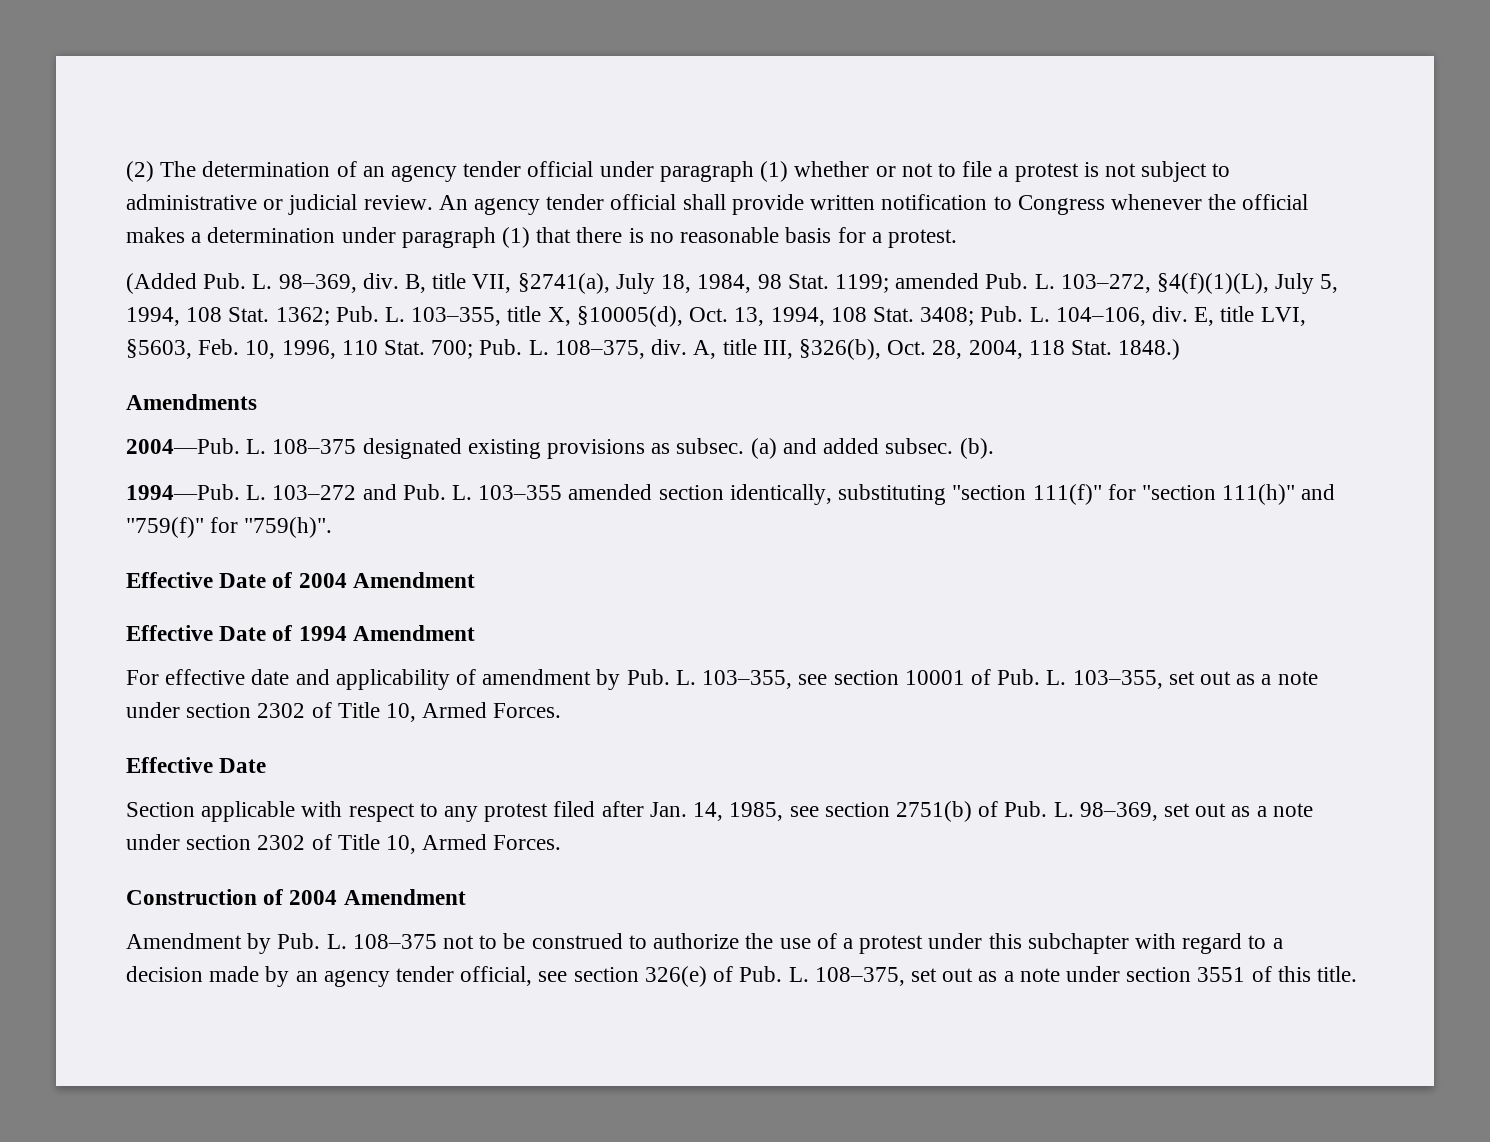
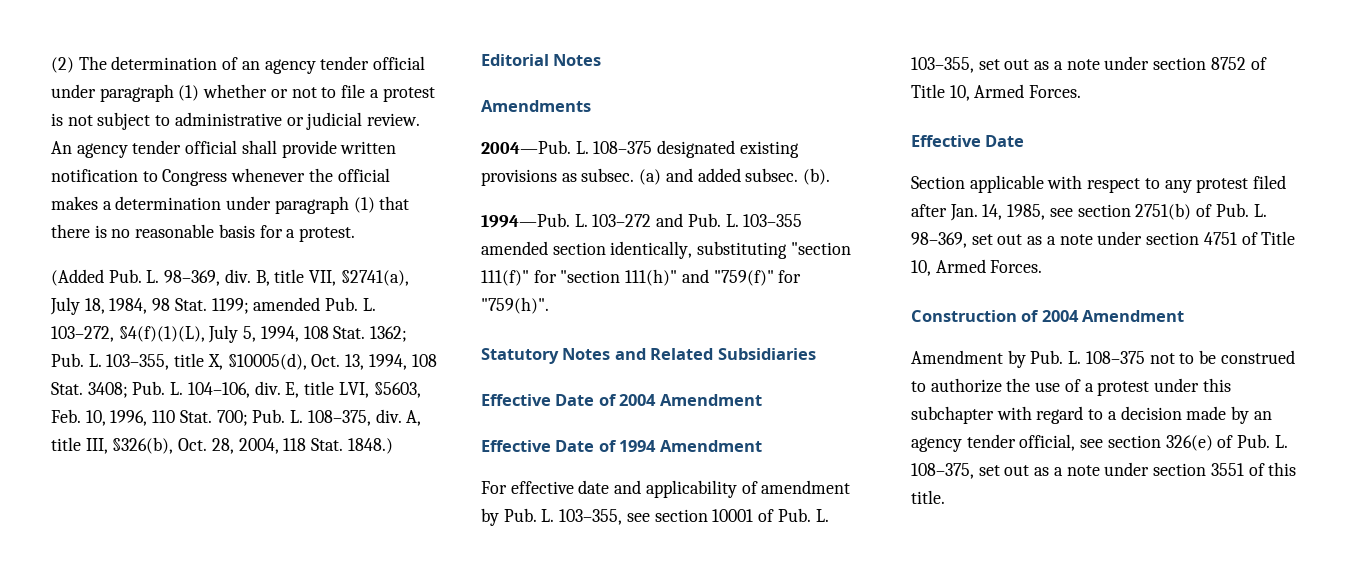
(1181, 349) none -> [481,54,602,66] // Editorial Notes
(333, 527) none -> [481,348,816,364] // Statutory Notes and Related Subsidiaries
[257,703,306,718] 2302 -> [1210,57,1246,70] 8752
[257,835,306,850] 2302 -> [1203,232,1237,245] 4751

